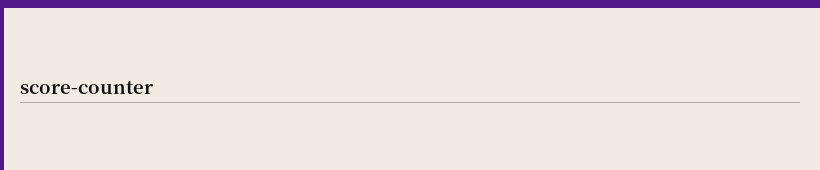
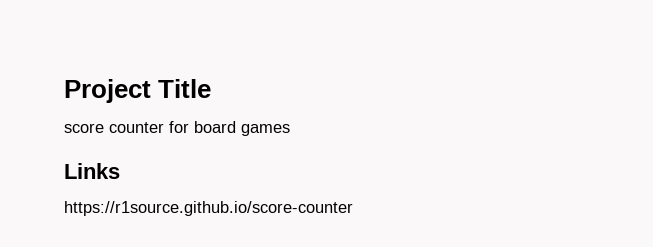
[20,81,154,94] score-counter -> [64,79,212,103] [64,121,290,136] [64,163,120,179] [64,201,353,216] Project Title // score counter for board games // Links // https://r1source.github.io/score-counter

